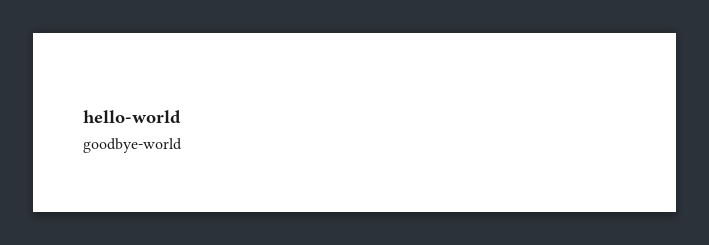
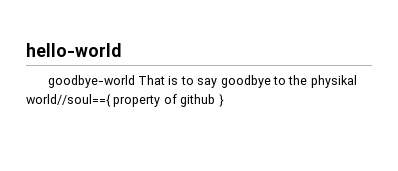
(182, 145) none -> [138,75,357,88] [26,94,224,107] That is to say goodbye to the physikal world//soul=={ property of github }

